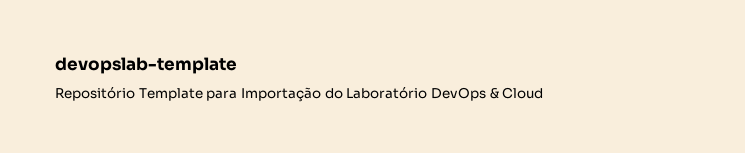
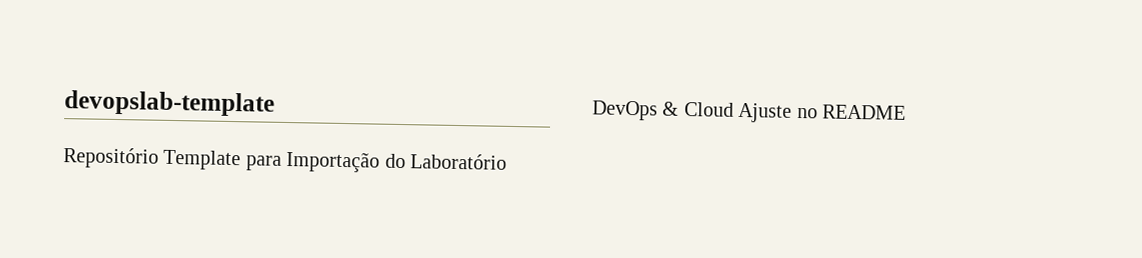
(544, 93) none -> [738,102,906,123] Ajuste no README

